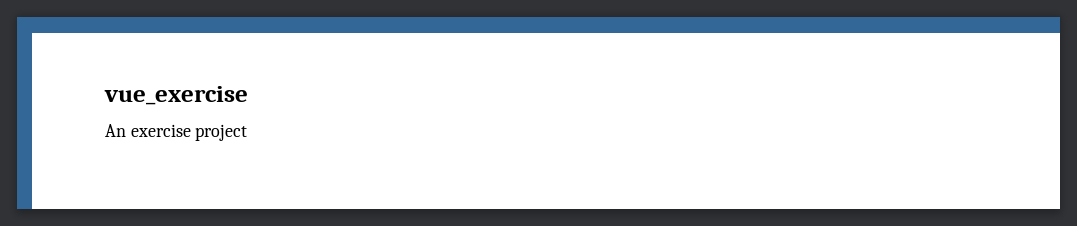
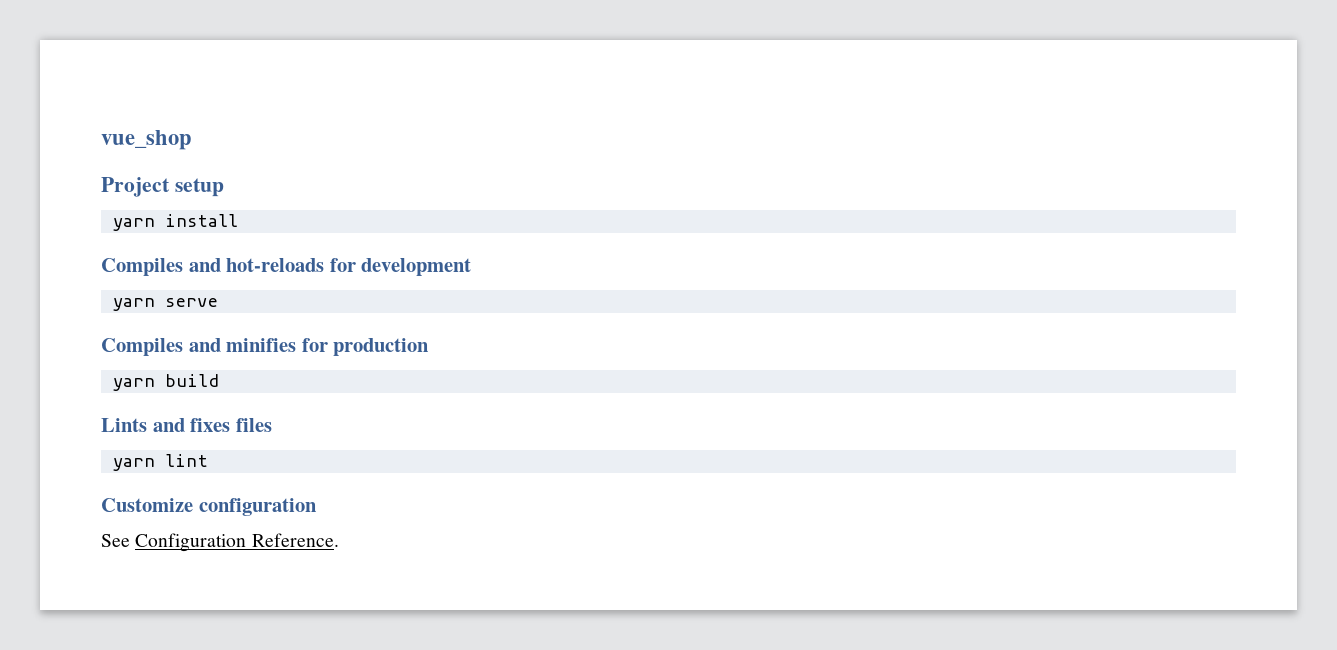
[104,86,248,105] [105,124,248,141] vue_exercise // An exercise project -> [101,130,192,150] [101,177,224,197] [112,214,238,231] [101,258,472,276] [112,298,218,311] [101,338,430,356] [112,374,219,391] [101,418,272,432] [112,454,208,471] [101,498,317,516] [101,533,339,552] vue_shop // Project setup // yarn install // Compiles and hot-reloads for development // yarn serve // Compiles and minifies for production // yarn build // Lints and fixes files // yarn lint // Customize configuration // See Configuration Reference.

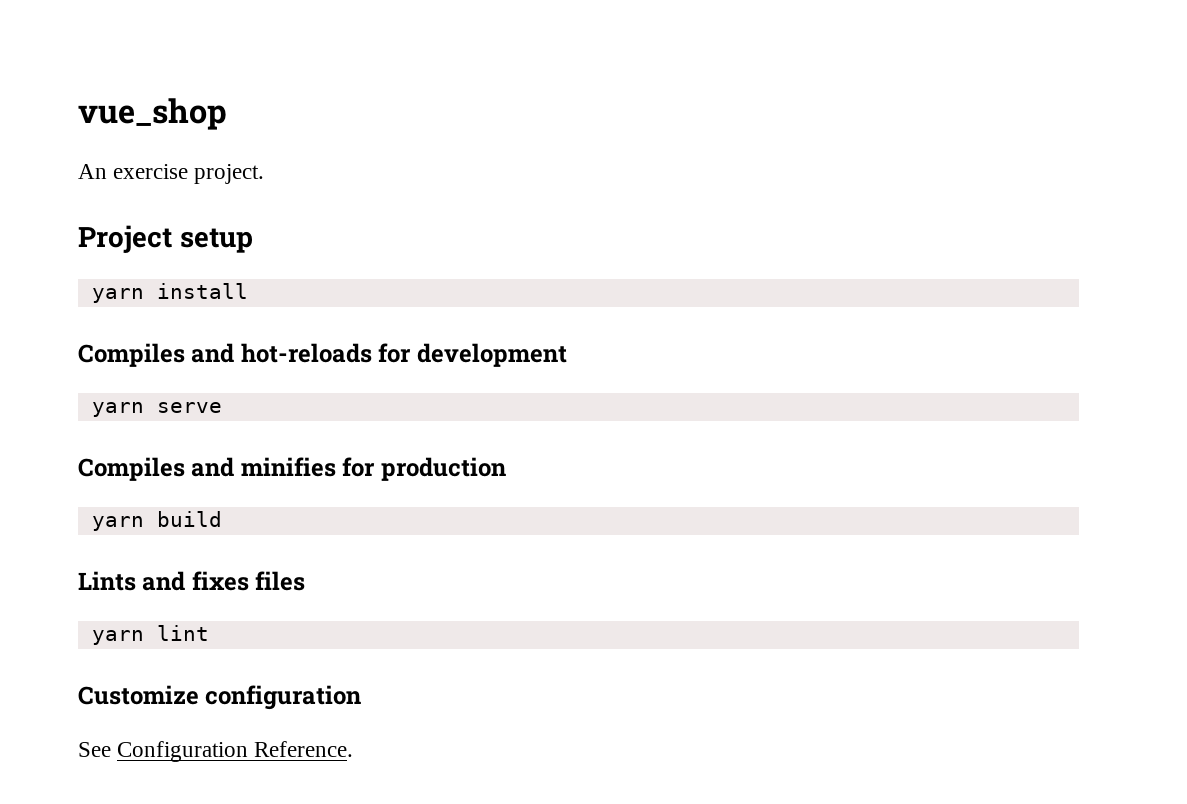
(192, 140) none -> [78,164,265,184] // An exercise project.

